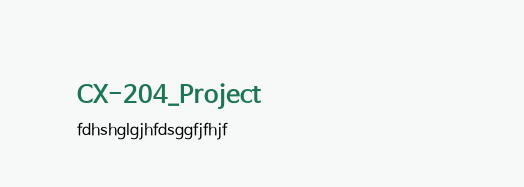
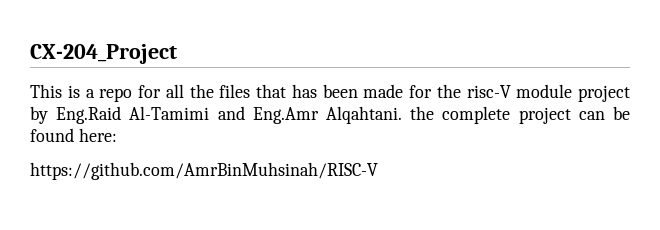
[77,122,228,140] fdhshglgjhfdsggfjfhjf -> [30,84,630,102] [30,106,630,124] [30,128,117,142] [30,162,378,180] This is a repo for all the files that has been made for the risc-V module project by Eng.Raid Al-Tamimi and Eng.Amr Alqahtani. the complete project can be found here: // https://github.com/AmrBinMuhsinah/RISC-V

